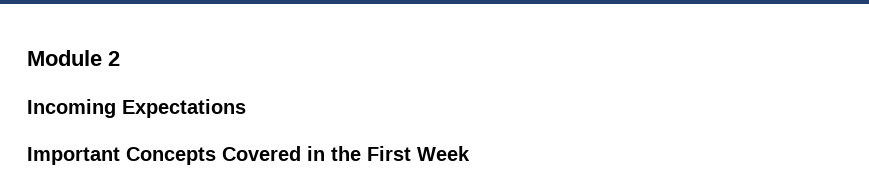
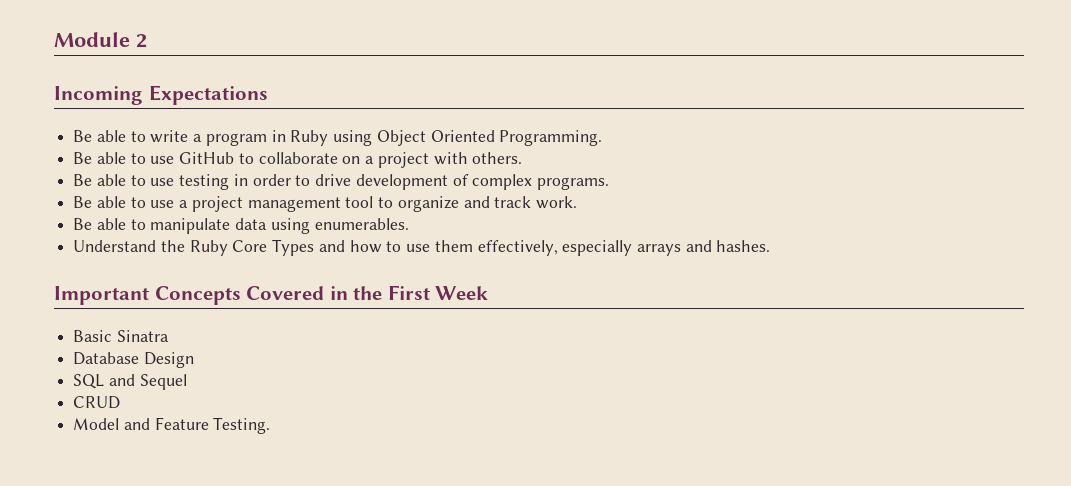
(246, 108) none -> [73,130,603,146] [73,152,523,168] [73,174,609,190] [73,196,577,212] [73,218,409,234] [73,239,771,256] // Be able to write a program in Ruby using Object Oriented Programming. // Be able to use GitHub to collaborate on a project with others. // Be able to use testing in order to drive development of complex programs. // Be able to use a project management tool to organize and track work. // Be able to manipulate data using enumerables. // Understand the Ruby Core Types and how to use them effectively, especially arrays and hashes.
(470, 153) none -> [73,330,169,342] [73,352,194,368] [73,374,187,390] [73,396,121,409] [73,417,271,434] // Basic Sinatra // Database Design // SQL and Sequel // CRUD // Model and Feature Testing.

